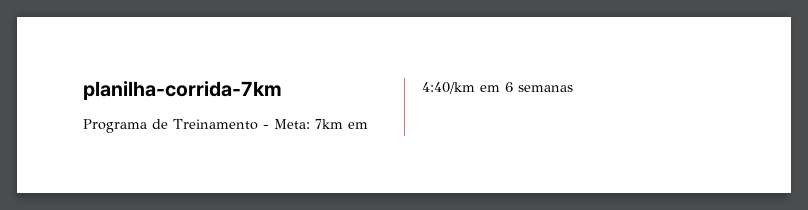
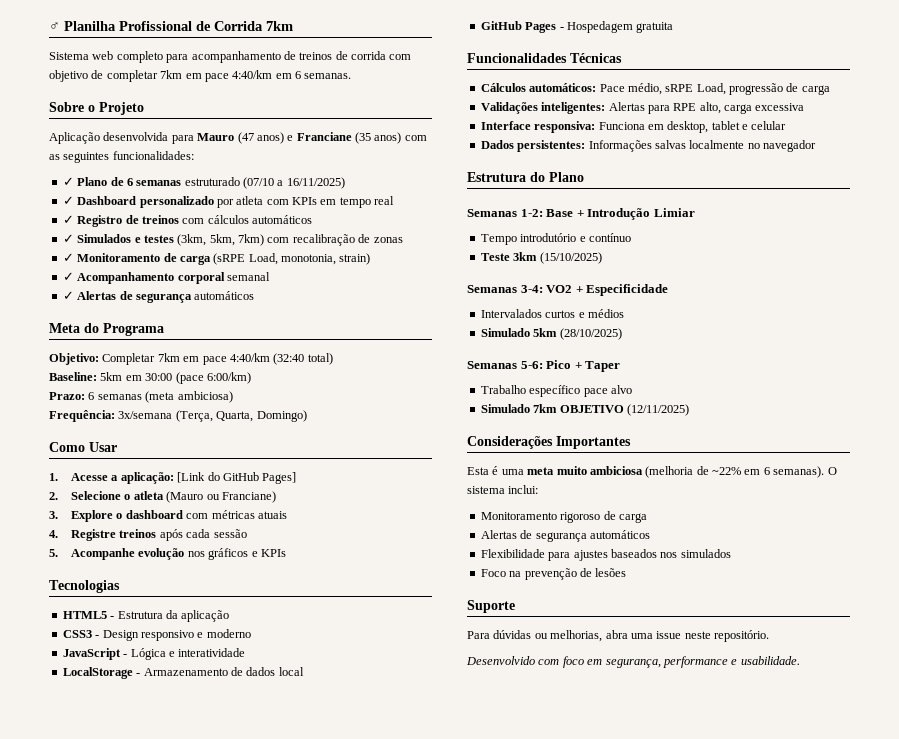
[83,81,282,100] [83,119,368,133] planilha-corrida-7km // Programa de Treinamento - Meta: 7km em -> [49,21,293,31] [49,51,412,63] [49,70,229,82] ♂ Planilha Profissional de Corrida 7km // Sistema web completo para acompanhamento de treinos de corrida com objetivo de completar 7km em pace
[518,85,573,92] semanas -> [304,73,352,79] [49,102,144,115] [49,132,427,144] [49,151,194,163] [62,177,345,189] [62,196,395,208] [62,215,312,227] [62,234,403,246] [62,253,371,265] [62,272,270,284] [62,291,255,303] [49,323,164,336] [49,353,333,365] [49,372,251,384] [49,391,233,403] [49,410,307,422] [49,442,117,452] [49,472,297,484] [49,491,276,503] [49,510,287,522] [49,529,247,541] [49,548,286,560] [49,580,120,593] [62,610,230,622] [62,629,251,641] [62,648,246,660] [62,667,304,679] [480,21,674,33] [467,53,622,63] [480,83,830,95] [480,102,805,114] [480,121,787,133] [480,140,816,152] [467,172,584,182] [467,208,695,220] [480,233,631,245] [480,252,602,264] [467,284,669,296] [480,309,624,318] [480,328,622,340] [467,360,621,372] [480,385,632,397] [480,404,689,416] [467,436,631,449] [467,466,837,478] [467,485,539,494] [480,511,647,523] [480,530,650,542] [480,549,731,561] [480,568,627,580] [467,600,515,613] [467,630,769,642] [466,656,800,668] semanas. // Sobre o Projeto // Aplicação desenvolvida para Mauro (47 anos) e Franciane (35 anos) com as seguintes funcionalidades: // ✓ Plano de 6 semanas estruturado (07/10 a 16/11/2025) // ✓ Dashboard personalizado por atleta com KPIs em tempo real // ✓ Registro de treinos com cálculos automáticos // ✓ Simulados e testes (3km, 5km, 7km) com recalibração de zonas // ✓ Monitoramento de carga (sRPE Load, monotonia, strain) // ✓ Acompanhamento corporal semanal // ✓ Alertas de segurança automáticos // Meta do Programa // Objetivo: Completar 7km em pace 4:40/km (32:40 total) // Baseline: 5km em 30:00 (pace 6:00/km) // Prazo: 6 semanas (meta ambiciosa) // Frequência: 3x/semana (Terça, Quarta, Domingo) // Como Usar // 1. Acesse a aplicação: [Link do GitHub Pages] // 2. Selecione o atleta (Mauro ou Franciane) // 3. Explore o dashboard com métricas atuais // 4. Registre treinos após cada sessão // 5. Acompanhe evolução nos gráficos e KPIs // Tecnologias // HTML5 - Estrutura da aplicação // CSS3 - Design responsivo e moderno // JavaScript - Lógica e interatividade // LocalStorage - Armazenamento de dados local // GitHub Pages - Hospedagem gratuita // Funcionalidades Técnicas // Cálculos automáticos: Pace médio, sRPE Load, progressão de carga // Validações inteligentes: Alertas para RPE alto, carga excessiva // Interface responsiva: Funciona em desktop, tablet e celular // Dados persistentes: Informações salvas localmente no navegador // Estrutura do Plano // Semanas 1-2: Base + Introdução Limiar // Tempo introdutório e contínuo // Teste 3km (15/10/2025) // Semanas 3-4: VO2 + Especificidade // Intervalados curtos e médios // Simulado 5km (28/10/2025) // Semanas 5-6: Pico + Taper // Trabalho específico pace alvo // Simulado 7km OBJETIVO (12/11/2025) // Considerações Importantes // Esta é uma meta muito ambiciosa (melhoria de ~22% em 6 semanas). O sistema inclui: // Monitoramento rigoroso de carga // Alertas de segurança automáticos // Flexibilidade para ajustes baseados nos simulados // Foco na prevenção de lesões // Suporte // Para dúvidas ou melhorias, abra uma issue neste repositório. // Desenvolvido com foco em segurança, performance e usabilidade.

